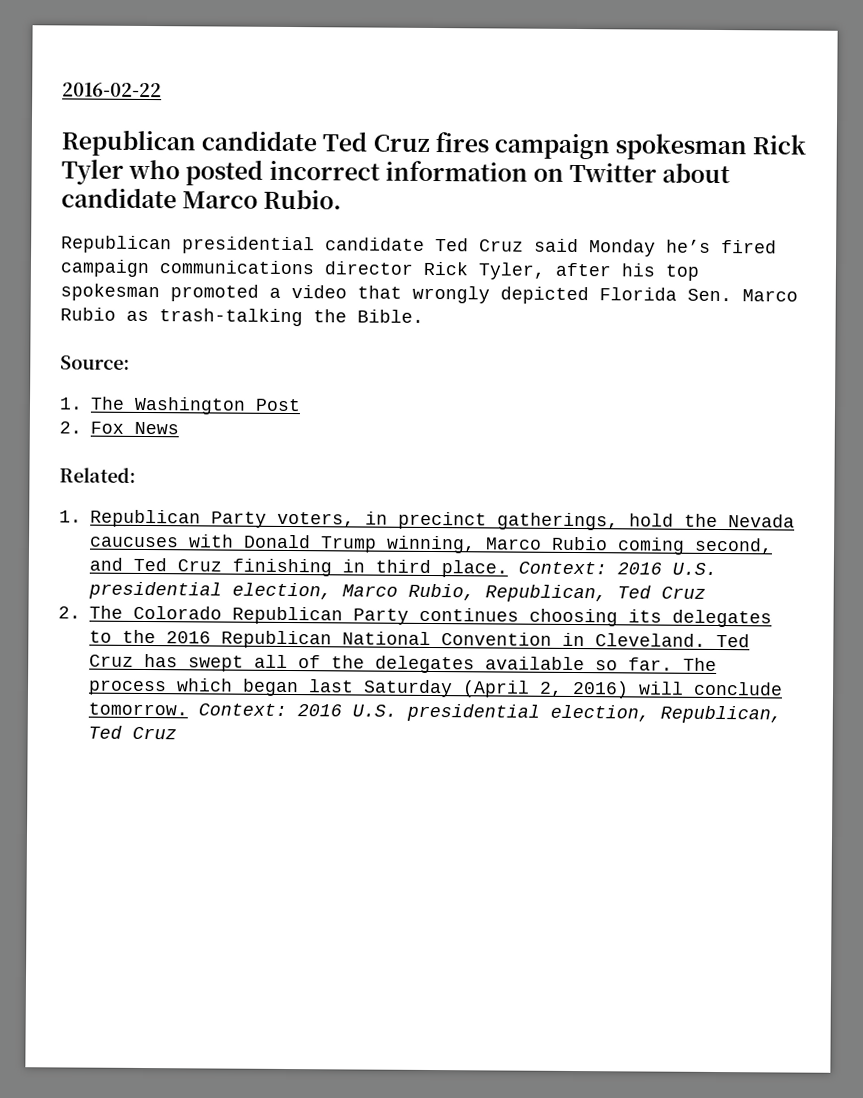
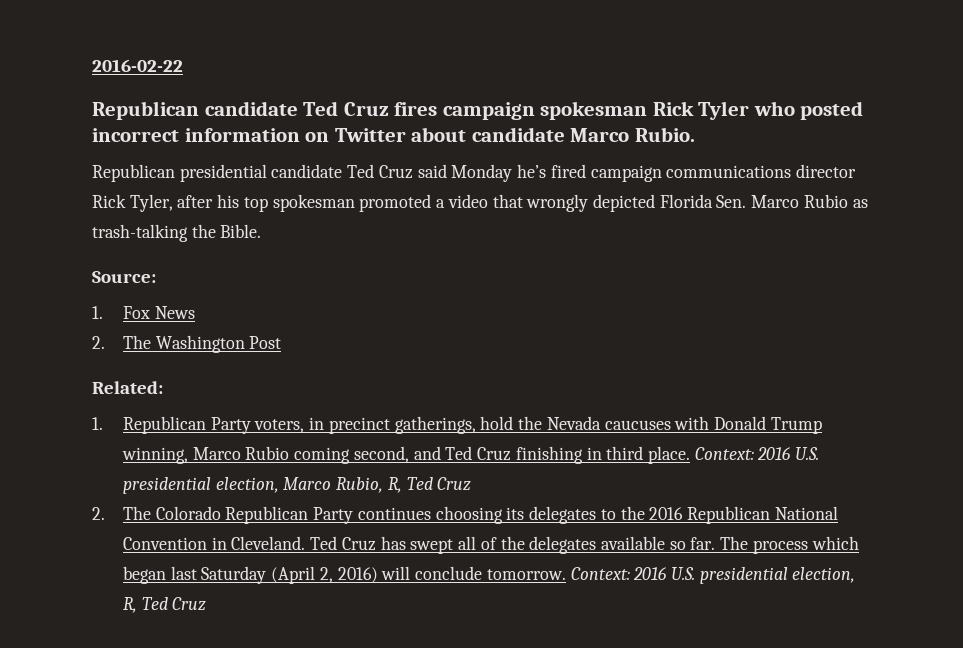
(83, 403) none -> [123,306,195,319] [92,336,105,349] Fox News // 2.
[59,421,179,435] // 2. Fox News -> (282, 342) none
[485,584,607,603] Republican, -> [387,477,402,493] R,
[660,705,782,724] Republican, -> [123,597,138,613] R,

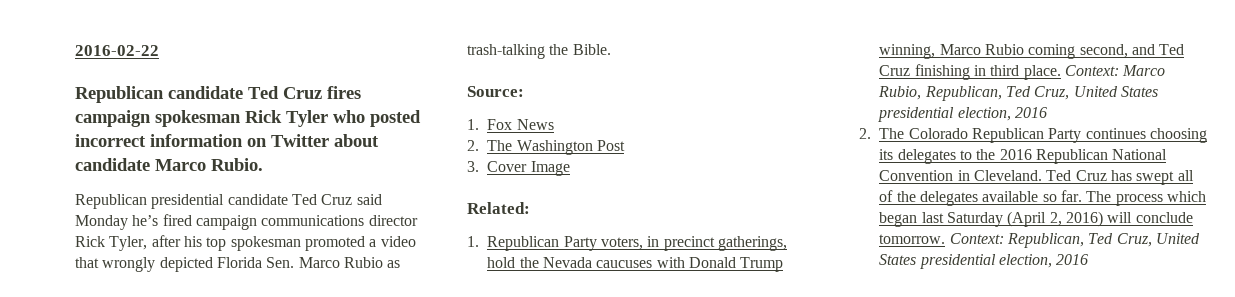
(282, 342) none -> [467,161,570,176] // 3. Cover Image
[757,447,820,460] [123,477,472,494] 2016 U.S. presidential election, Marco Rubio, R, Ted Cruz -> [1122,65,1166,76] [878,86,1158,101] [878,107,1048,122] Marco Rubio, Republican, Ted Cruz, United States presidential election, 2016
[633,567,856,584] [123,597,207,613] 2016 U.S. presidential election, R, Ted Cruz -> [1007,233,1200,248] [879,254,1089,269] Republican, Ted Cruz, United States presidential election, 2016

